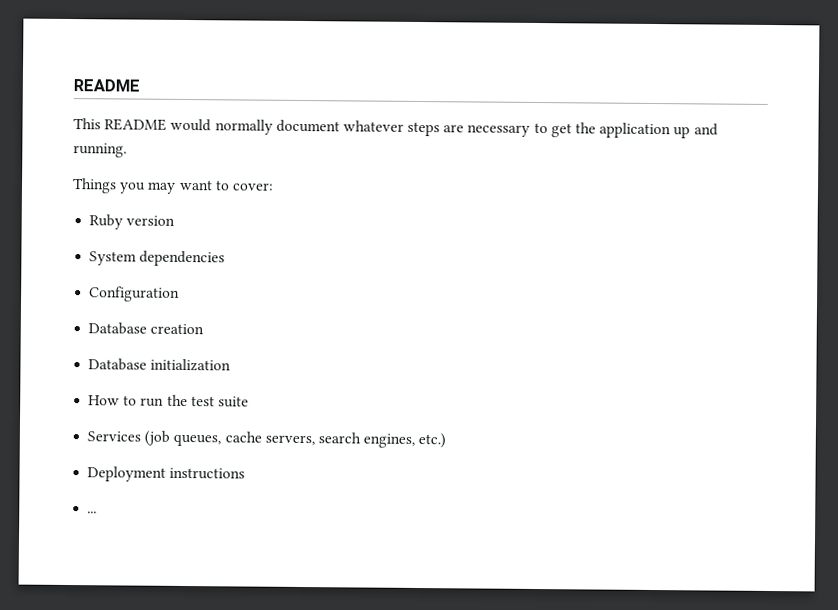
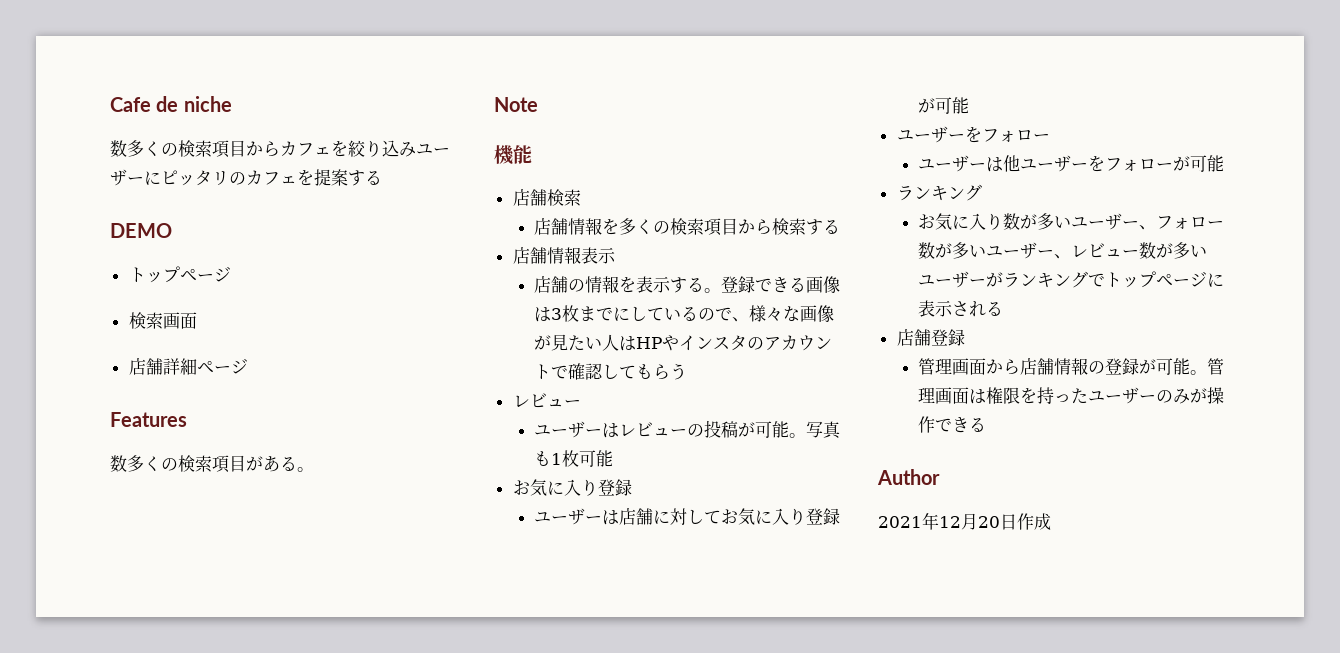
[73,79,140,92] [73,118,718,139] [73,143,127,158] [72,178,274,194] [89,214,176,230] [89,250,226,267] [89,286,181,302] [88,322,205,335] [88,358,232,372] [88,394,249,408] [87,430,447,449] [87,466,246,482] [87,511,98,514] README // This README would normally document whatever steps are necessary to get the application up and running. // Things you may want to cover: // Ruby version // System dependencies // Configuration // Database creation // Database initialization // How to run the test suite // Services (job queues, cache servers, search engines, etc.) // Deployment instructions // ... -> [110,96,232,112] [110,140,450,158] [110,169,382,186] [110,223,172,238] [128,266,231,283] [128,312,197,329] [128,358,248,375] [110,412,187,427] [110,455,314,473] [494,97,538,112] [494,145,532,165] [512,189,581,206] [533,218,840,236] [512,247,616,264] [533,276,840,294] [533,305,834,323] [533,334,832,351] [533,363,687,380] [512,393,581,408] [533,420,841,439] [533,450,613,467] [512,479,632,496] [533,508,840,525] [917,97,969,114] [896,126,1050,143] [917,155,1224,172] [896,184,982,201] [917,213,1224,230] [917,242,1207,259] [917,271,1224,288] [917,300,1003,317] [896,329,965,346] [917,358,1224,375] [917,387,1224,404] [917,416,986,433] [877,469,940,485] [878,512,1051,530] Cafe de niche // 数多くの検索項目からカフェを絞り込みユーザーにピッタリのカフェを提案する // DEMO // トップページ // 検索画面 // 店舗詳細ページ // Features // 数多くの検索項目がある。 // Note // 機能 // 店舗検索 // 店舗情報を多くの検索項目から検索する // 店舗情報表示 // 店舗の情報を表示する。登録できる画像は3枚までにしているので、様々な画像が見たい人はHPやインスタのアカウントで確認してもらう // レビュー // ユーザーはレビューの投稿が可能。写真も1枚可能 // お気に入り登録 // ユーザーは店舗に対してお気に入り登録が可能 // ユーザーをフォロー // ユーザーは他ユーザーをフォローが可能 // ランキング // お気に入り数が多いユーザー、フォロー数が多いユーザー、レビュー数が多いユーザーがランキングでトップページに表示される // 店舗登録 // 管理画面から店舗情報の登録が可能。管理画面は権限を持ったユーザーのみが操作できる // Author // 2021年12月20日作成

